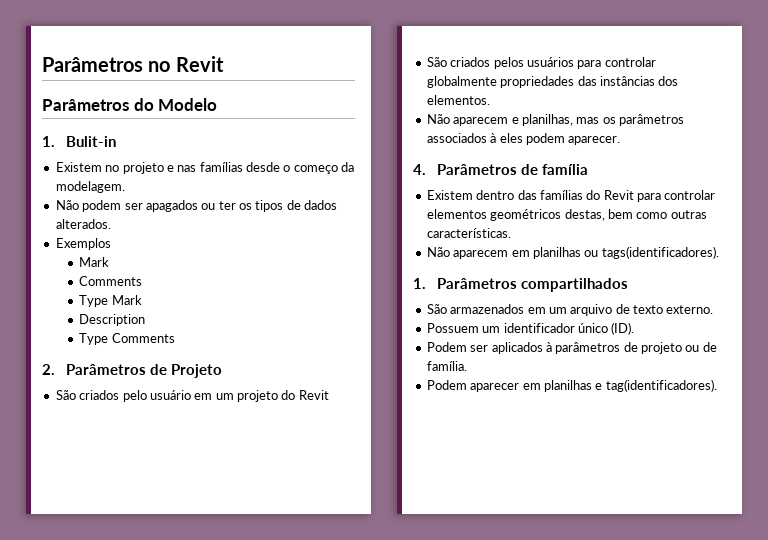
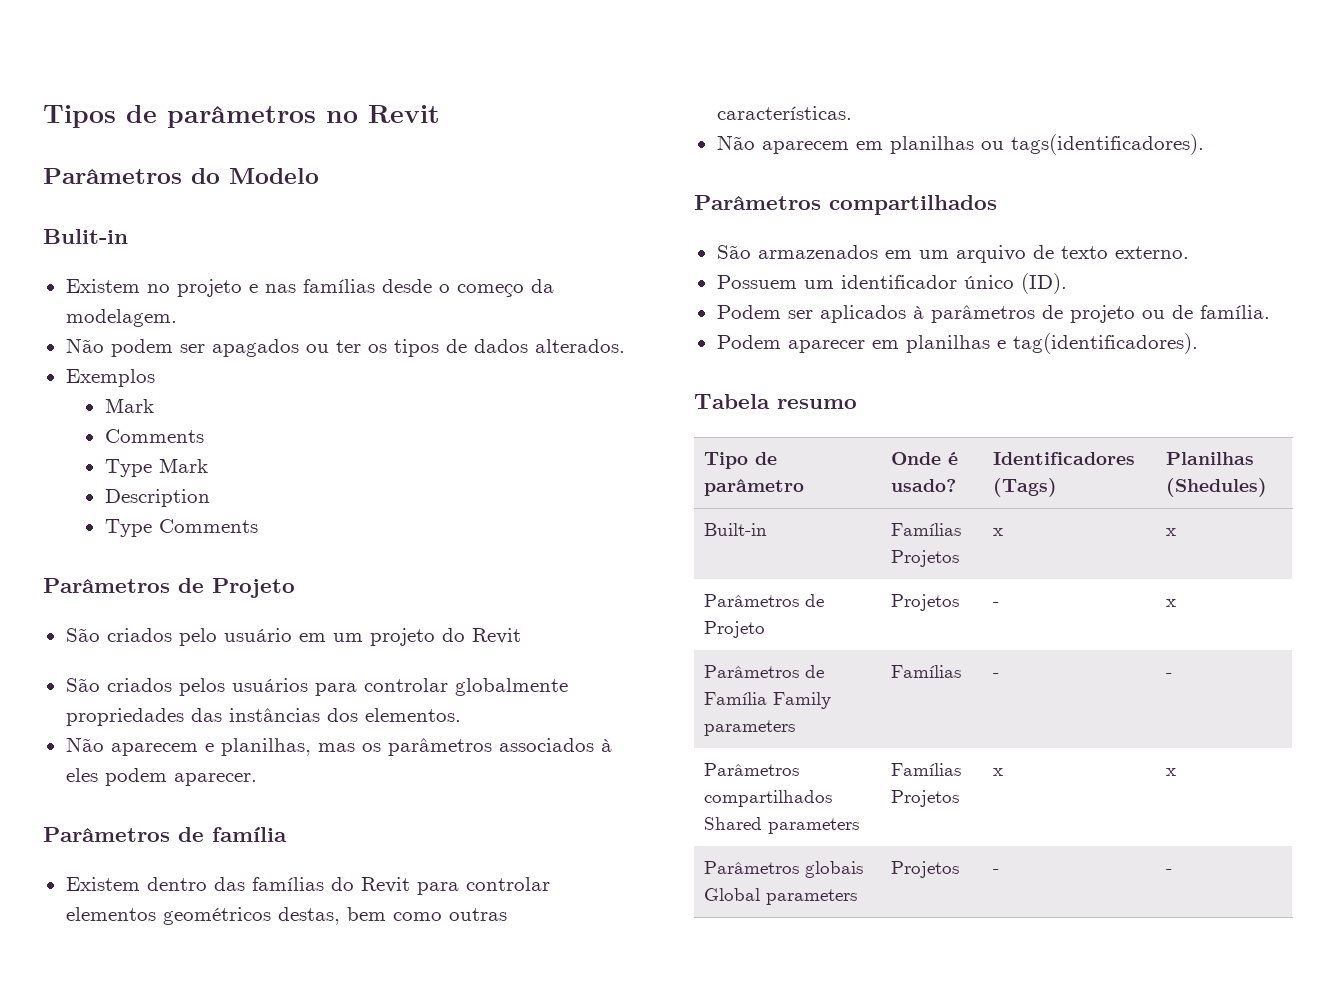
[42,57,143,72] Parâmetros -> [43,105,316,128] Tipos de parâmetros
[42,136,55,147] 1. -> (319, 176) none
[42,364,55,375] 2. -> (258, 526) none
[413,164,426,175] 4. -> (257, 779) none
[413,278,426,289] 1. -> (1204, 144) none
(717, 385) none -> [694,394,857,409] [703,452,777,469] [703,479,804,496] [890,452,958,465] [890,479,956,492] [992,452,1135,465] [992,478,1057,497] [1165,452,1254,465] [1165,478,1267,497] [703,523,767,536] [890,523,961,536] [890,550,959,567] [992,528,1003,536] [1165,528,1176,536] [703,594,824,607] [703,621,765,638] [890,594,959,611] [992,602,999,607] [1165,599,1176,607] [703,665,824,678] [703,692,831,709] [703,720,795,736] [890,665,961,678] [992,673,999,678] [1165,673,1172,678] [703,763,799,776] [703,790,832,807] [703,817,859,834] [890,763,961,776] [890,790,959,807] [992,768,1003,776] [1165,768,1176,776] [703,861,863,878] [703,888,857,905] [890,861,959,878] [992,869,999,874] [1165,869,1172,874] // Tabela resumo // Tipo de parâmetro | Onde é usado? | Identificadores (Tags) | Planilhas (Shedules) // Built-in | Famílias Projetos | x | x // Parâmetros de Projeto | Projetos | - | x // Parâmetros de Família Family parameters | Famílias | - | - // Parâmetros compartilhados Shared parameters | Famílias Projetos | x | x // Parâmetros globais Global parameters | Projetos | - | -

